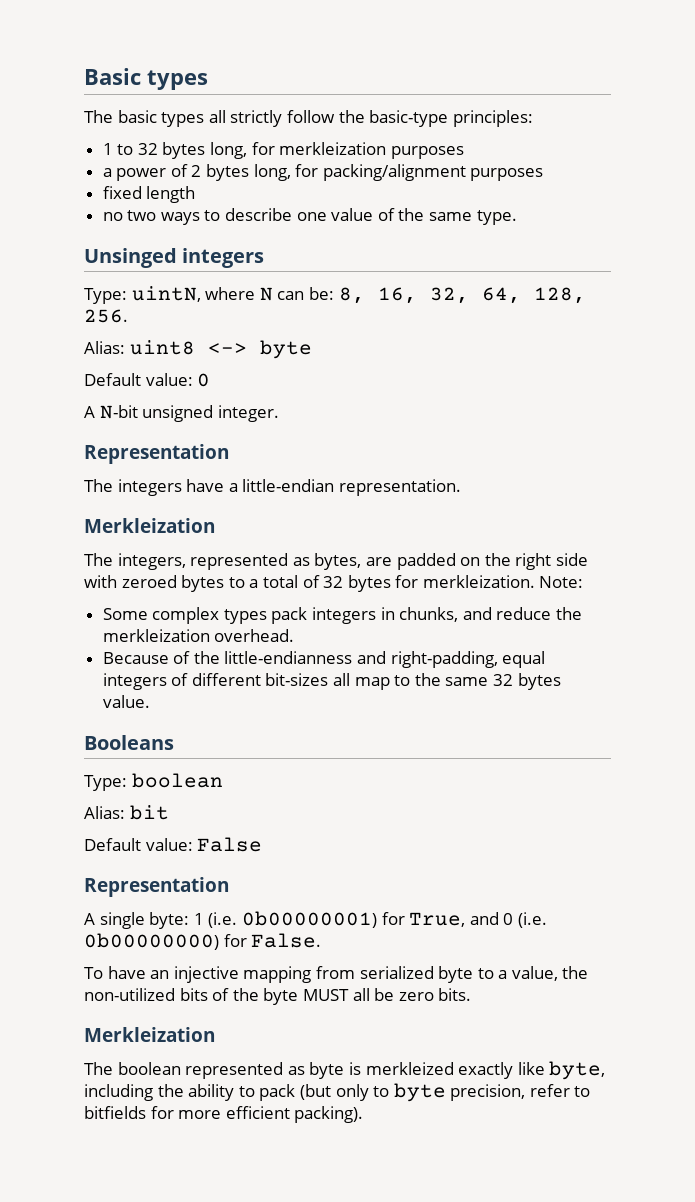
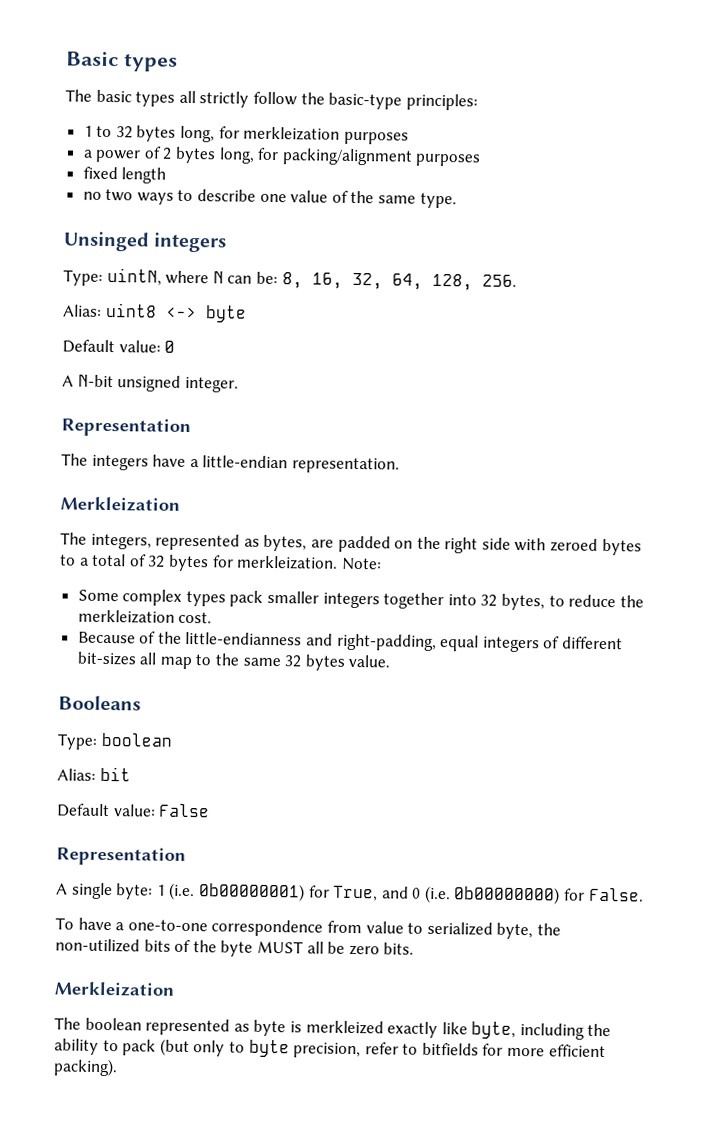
[312,607,492,624] integers in chunks, and -> [267,590,565,611] smaller integers together into 32 bytes, to
[214,629,295,642] overhead. -> [178,611,213,624] cost.
[150,966,558,983] an injective mapping from serialized byte to a value, -> [115,919,534,940] a one-to-one correspondence from value to serialized byte,

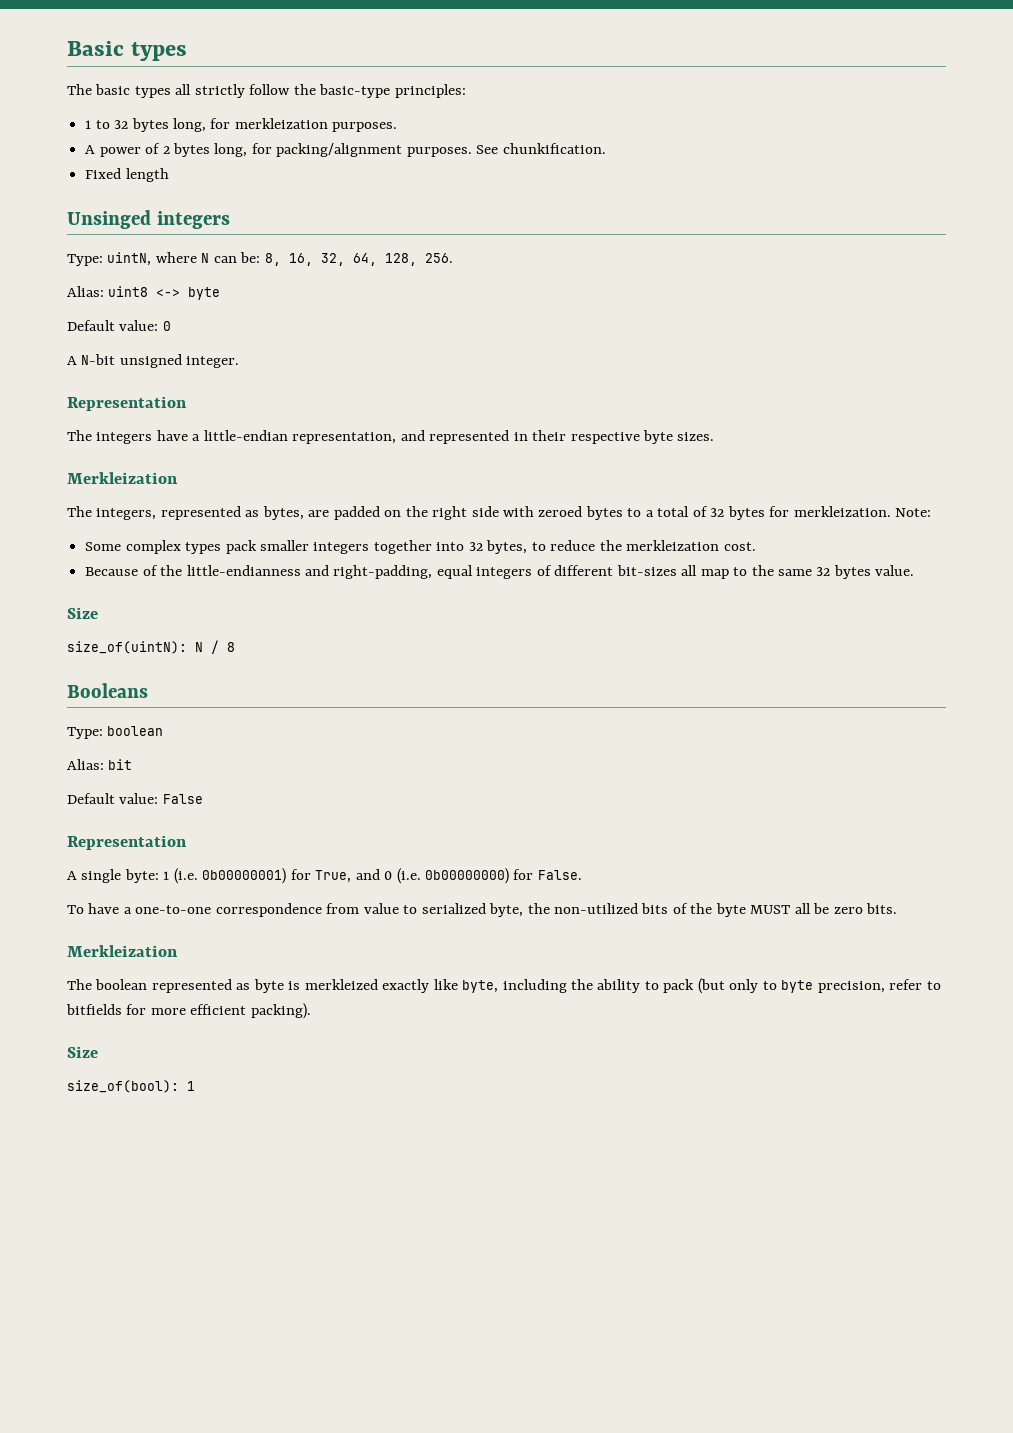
[343,131,409,145] [82,149,93,158] purposes // a -> [332,122,398,132] [85,145,96,154] purposes. // A
[415,153,482,167] [82,166,167,184] [82,188,457,209] purposes // fixed length // no two ways to describe one value of the same type. -> [406,143,606,157] [85,168,169,182] purposes. See chunkification. // Fixed length
[291,457,400,474] representation. -> [292,430,715,444] representation, and represented in their respective byte sizes.
(391, 661) none -> [67,607,98,619] [67,640,235,654] // Size // size_of(uintN): N / 8
(118, 1067) none -> [67,1046,98,1058] [67,1080,195,1093] // Size // size_of(bool): 1

